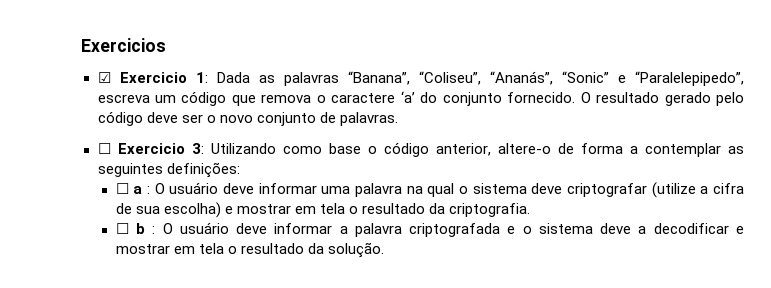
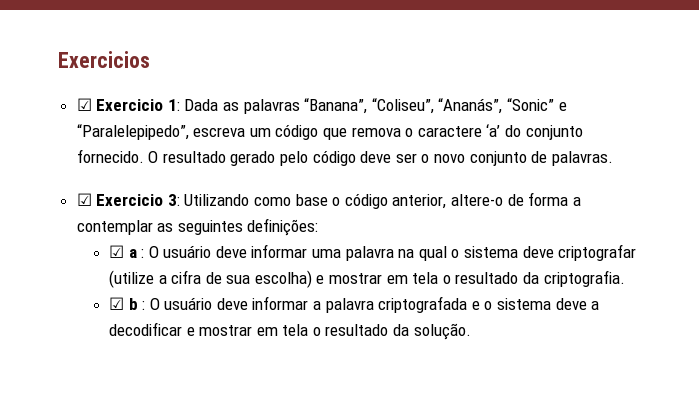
[97,143,111,154] ☐ -> [76,193,92,206] ☑
[115,183,129,194] ☐ -> [108,245,124,258] ☑
[115,223,129,234] ☐ -> [108,297,124,310] ☑

